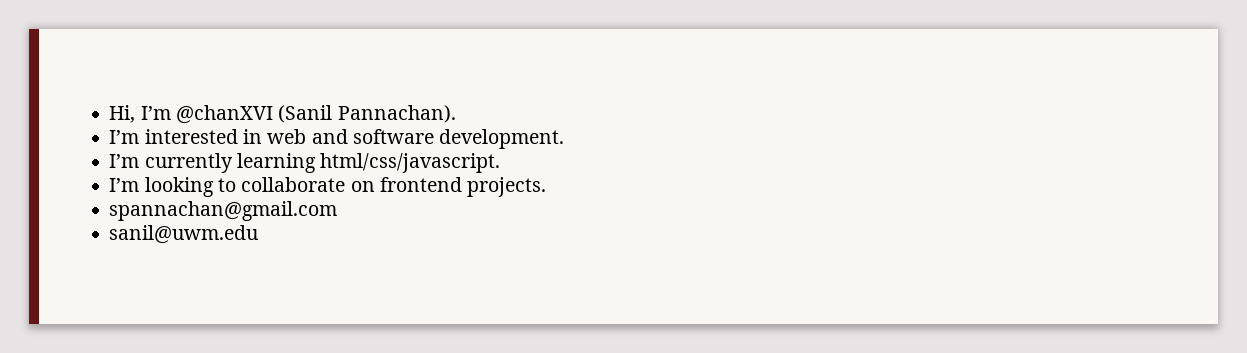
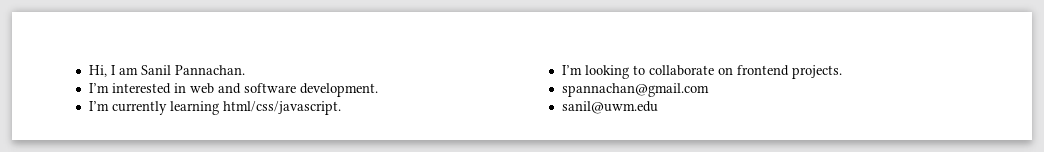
[140,105,456,124] I’m @chanXVI (Sanil Pannachan). -> [110,65,245,75] I am Sanil Pannachan.

